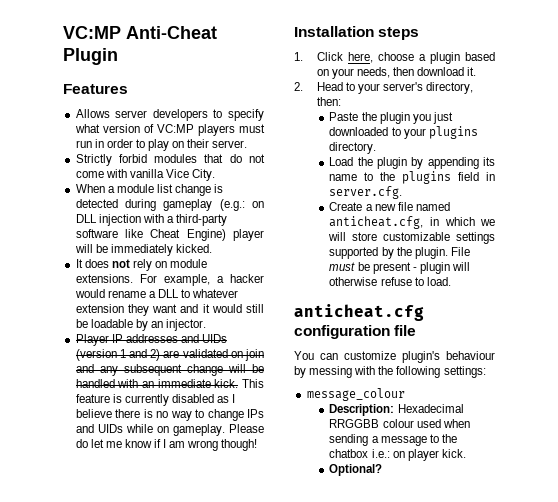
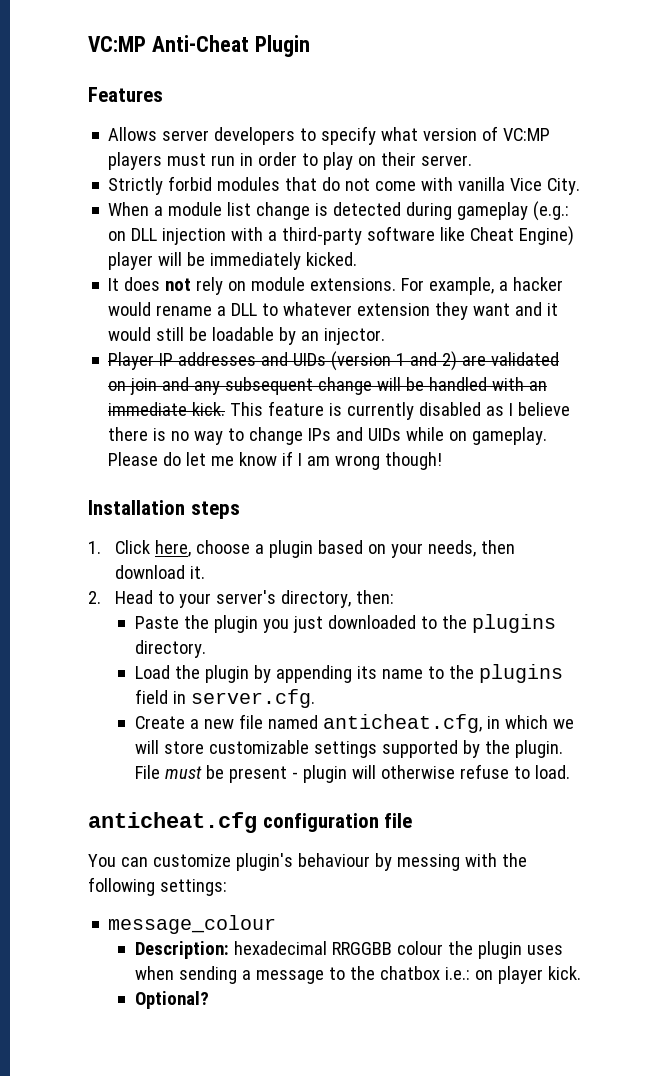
[403,128,426,139] your -> [442,615,468,629] the
[397,404,464,413] Hexadecimal -> [234,941,328,955] hexadecimal
[416,419,441,428] used -> [448,941,564,959] the plugin uses

